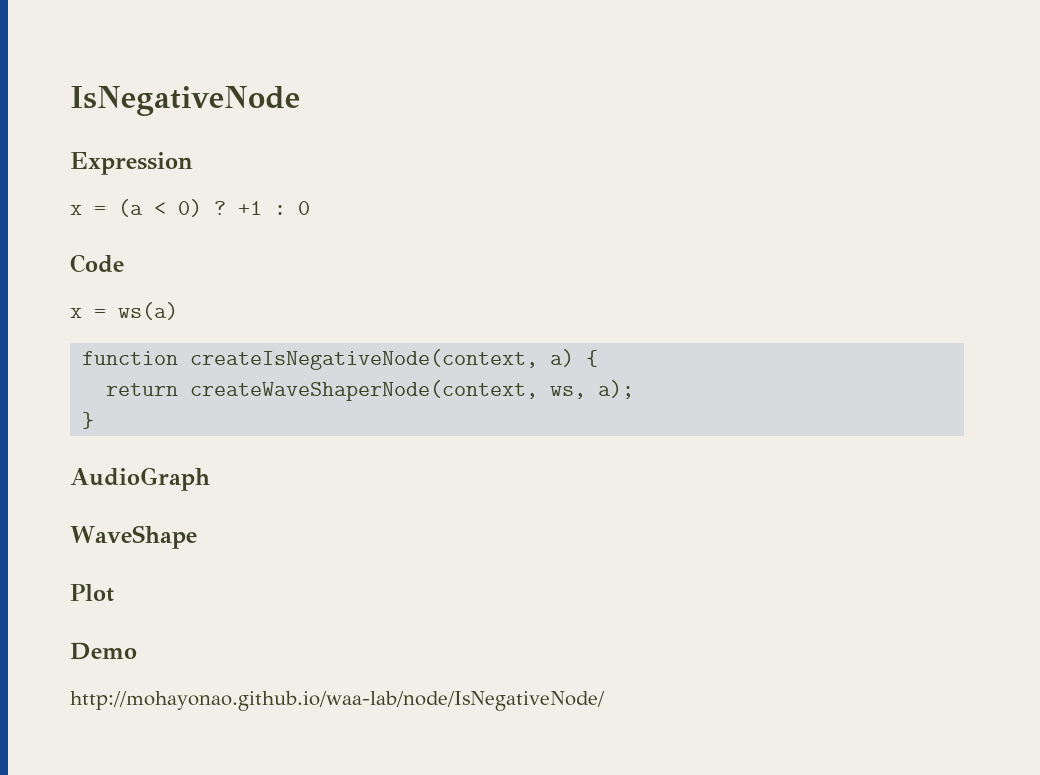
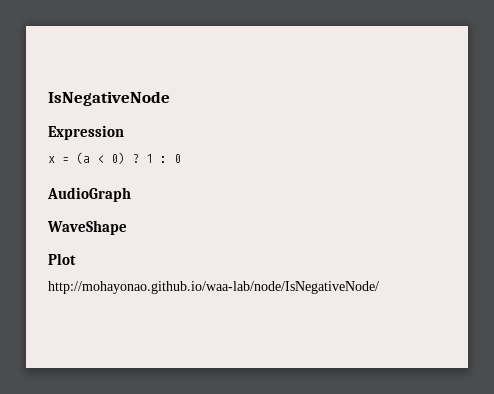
[238,201,262,215] +1 -> [146,154,153,163] 1
[70,254,124,273] [70,302,178,320] [82,349,599,370] [106,380,635,401] [82,412,95,429] // Code // x = ws(a) // function createIsNegativeNode(context, a) { // return createWaveShaperNode(context, ws, a); // } -> (181, 158) none
[70,642,137,660] // Demo -> (76, 259) none

